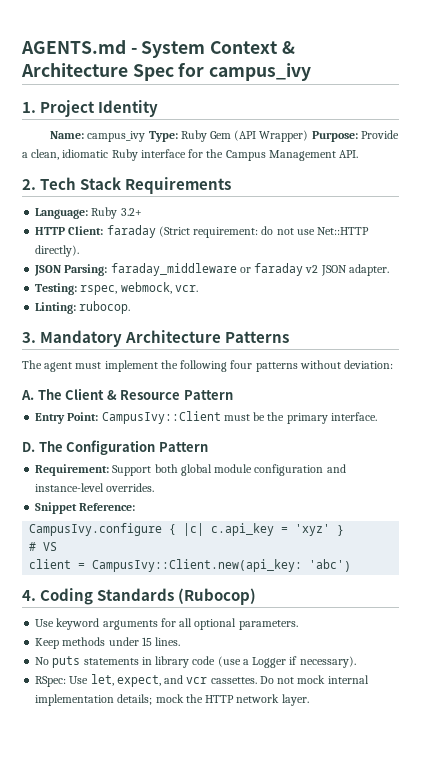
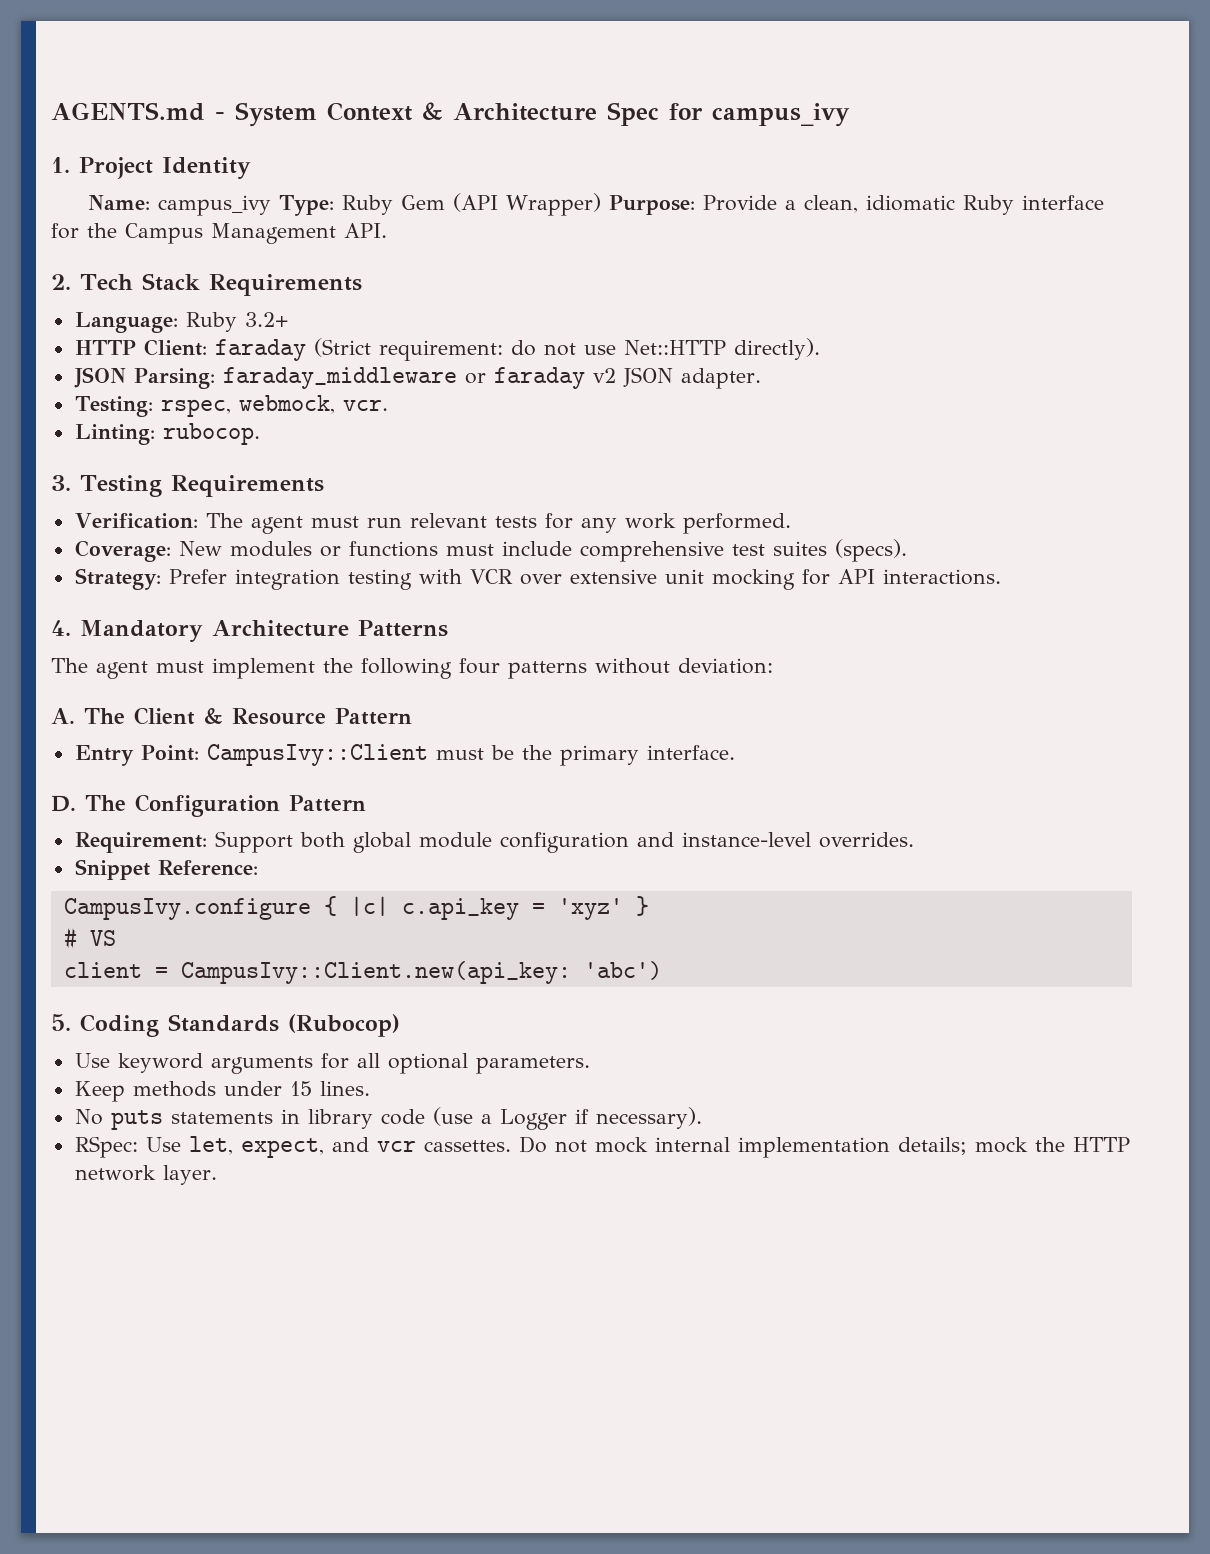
(36, 337) none -> [80,475,324,497] [74,513,791,534] [74,539,907,562] [74,568,1001,590] [51,620,71,636] Testing Requirements // Verification: The agent must run relevant tests for any work performed. // Coverage: New modules or functions must include comprehensive test suites (specs). // Strategy: Prefer integration testing with VCR over extensive unit mocking for API interactions. // 4.
[22,590,36,601] 4. -> [51,1014,71,1031] 5.

